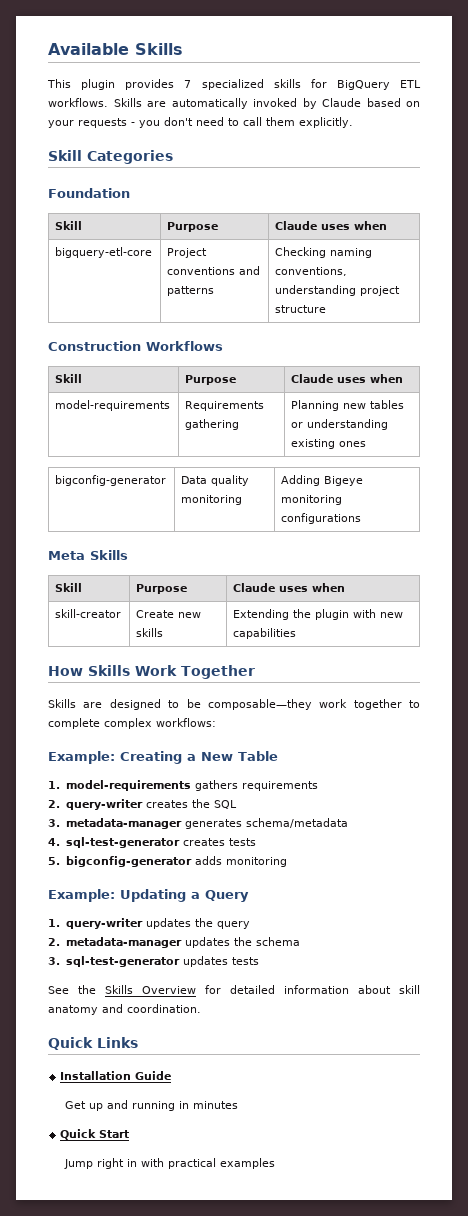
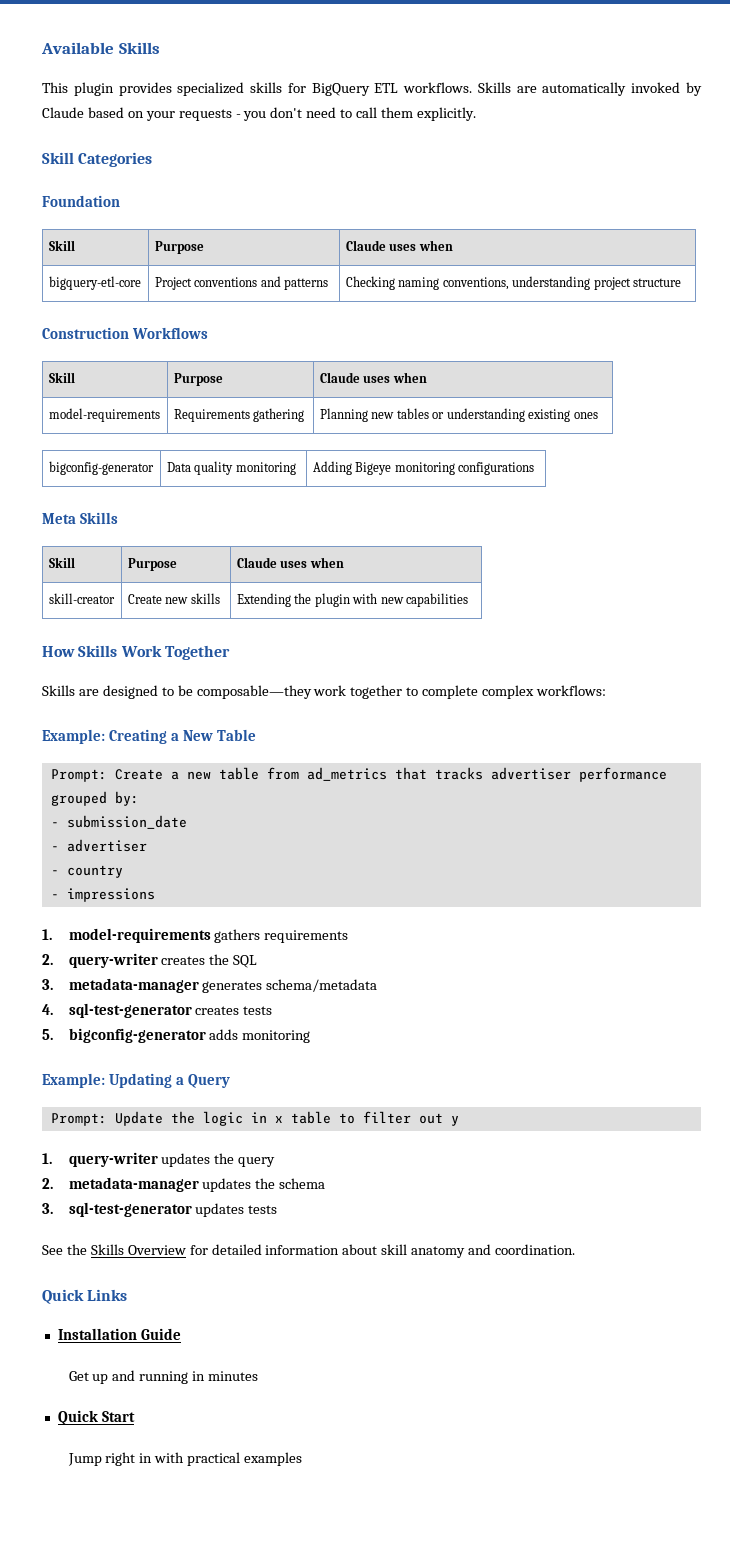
[184,80,192,88] 7 -> (172, 89) none
(278, 756) none -> [50,767,667,782] [50,791,139,806] [50,815,187,829] [50,839,147,852] [50,865,123,878] [50,888,155,902] // Prompt: Create a new table from ad_metrics that tracks advertiser performance grouped by: // - submission_date // - advertiser // - country // - impressions
(249, 896) none -> [50,1111,459,1126] // Prompt: Update the logic in x table to filter out y

